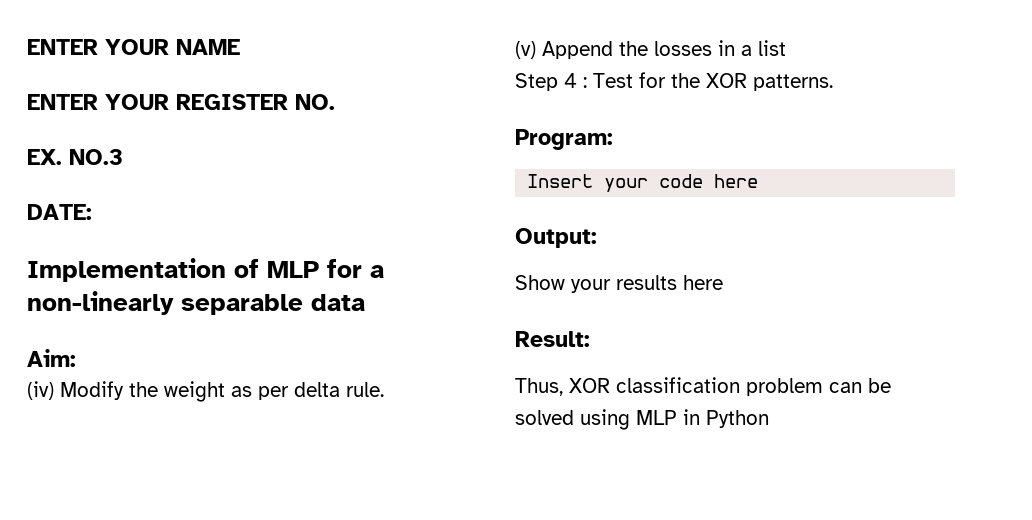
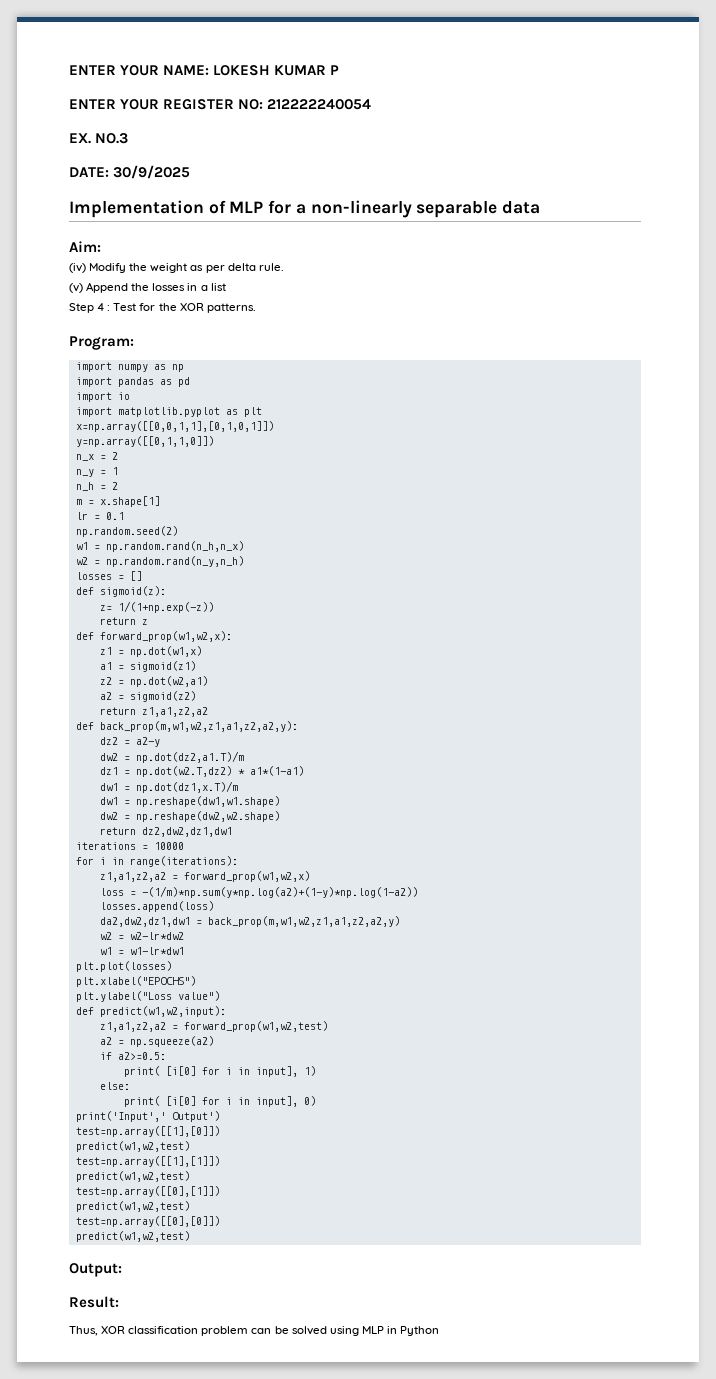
[27,39,240,55] ENTER YOUR NAME -> [69,65,340,76] ENTER YOUR NAME: LOKESH KUMAR P
[295,94,335,110] NO. -> [238,99,372,110] NO: 212222240054
(92, 212) none -> [113,165,191,179] 30/9/2025
[527,174,759,192] [515,228,597,248] [515,275,723,293] Insert your code here // Output: // Show your results here -> [75,362,184,372] [75,377,190,387] [75,392,130,402] [75,407,262,417] [75,421,274,432] [75,436,214,447] [75,452,118,461] [75,467,118,477] [75,482,118,491] [75,496,160,507] [75,512,124,520] [75,526,178,537] [75,541,244,552] [75,556,244,567] [75,571,142,581] [75,586,166,597] [99,601,214,613] [99,617,148,625] [75,631,232,642] [99,646,202,657] [99,661,196,672] [99,676,208,687] [99,691,196,702] [99,707,208,717] [75,721,298,732] [99,737,160,747] [99,751,244,763] [99,766,304,777] [99,781,238,793] [99,796,280,807] [99,811,280,822] [99,827,232,837] [75,842,184,850] [75,856,238,867] [99,871,310,882] [99,886,418,898] [99,901,214,912] [99,916,400,927] [99,932,184,940] [99,947,184,955] [75,961,172,972] [75,976,196,987] [75,991,220,1002] [75,1006,226,1017] [99,1021,328,1032] [99,1036,214,1047] [99,1052,166,1060] [123,1066,316,1077] [99,1082,130,1090] [123,1096,316,1107] [75,1111,220,1122] [75,1126,220,1137] [75,1141,190,1152] [75,1156,220,1167] [75,1171,190,1182] [75,1186,220,1197] [75,1201,190,1212] [75,1216,220,1227] [75,1231,190,1242] [69,1263,122,1277] import numpy as np // import pandas as pd // import io // import matplotlib.pyplot as plt // x=np.array([[0,0,1,1],[0,1,0,1]]) // y=np.array([[0,1,1,0]]) // n_x = 2 // n_y = 1 // n_h = 2 // m = x.shape[1] // lr = 0.1 // np.random.seed(2) // w1 = np.random.rand(n_h,n_x) // w2 = np.random.rand(n_y,n_h) // losses = [] // def sigmoid(z): // z= 1/(1+np.exp(-z)) // return z // def forward_prop(w1,w2,x): // z1 = np.dot(w1,x) // a1 = sigmoid(z1) // z2 = np.dot(w2,a1) // a2 = sigmoid(z2) // return z1,a1,z2,a2 // def back_prop(m,w1,w2,z1,a1,z2,a2,y): // dz2 = a2-y // dw2 = np.dot(dz2,a1.T)/m // dz1 = np.dot(w2.T,dz2) * a1*(1-a1) // dw1 = np.dot(dz1,x.T)/m // dw1 = np.reshape(dw1,w1.shape) // dw2 = np.reshape(dw2,w2.shape) // return dz2,dw2,dz1,dw1 // iterations = 10000 // for i in range(iterations): // z1,a1,z2,a2 = forward_prop(w1,w2,x) // loss = -(1/m)*np.sum(y*np.log(a2)+(1-y)*np.log(1-a2)) // losses.append(loss) // da2,dw2,dz1,dw1 = back_prop(m,w1,w2,z1,a1,z2,a2,y) // w2 = w2-lr*dw2 // w1 = w1-lr*dw1 // plt.plot(losses) // plt.xlabel("EPOCHS") // plt.ylabel("Loss value") // def predict(w1,w2,input): // z1,a1,z2,a2 = forward_prop(w1,w2,test) // a2 = np.squeeze(a2) // if a2>=0.5: // print( [i[0] for i in input], 1) // else: // print( [i[0] for i in input], 0) // print('Input',' Output') // test=np.array([[1],[0]]) // predict(w1,w2,test) // test=np.array([[1],[1]]) // predict(w1,w2,test) // test=np.array([[0],[1]]) // predict(w1,w2,test) // test=np.array([[0],[0]]) // predict(w1,w2,test) // Output:

